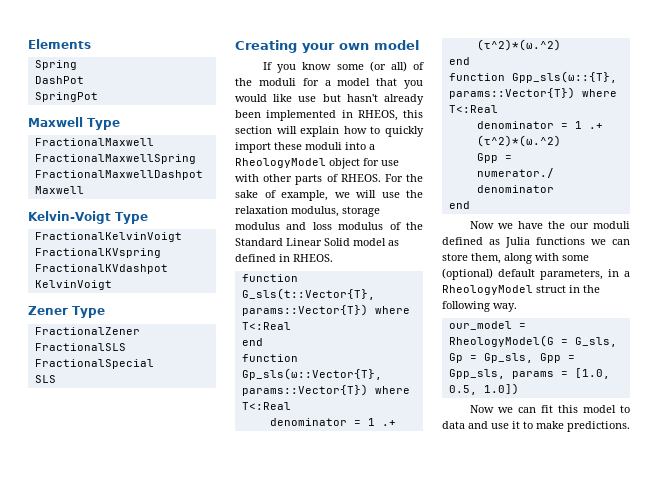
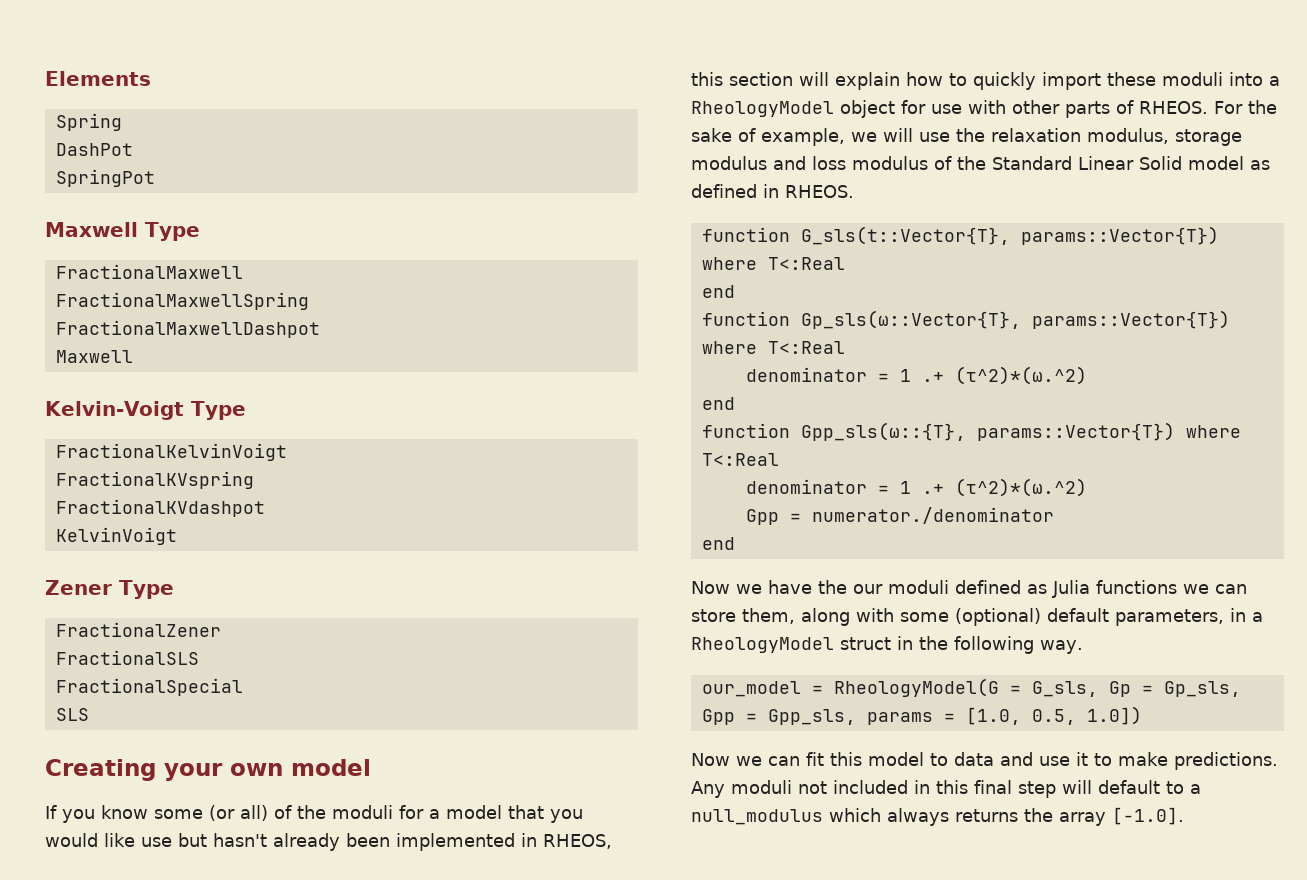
(630, 426) none -> [691,780,1201,798] [691,807,1184,826] Any moduli not included in this final step will default to a null_modulus which always returns the array [-1.0].

